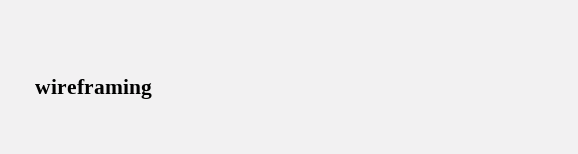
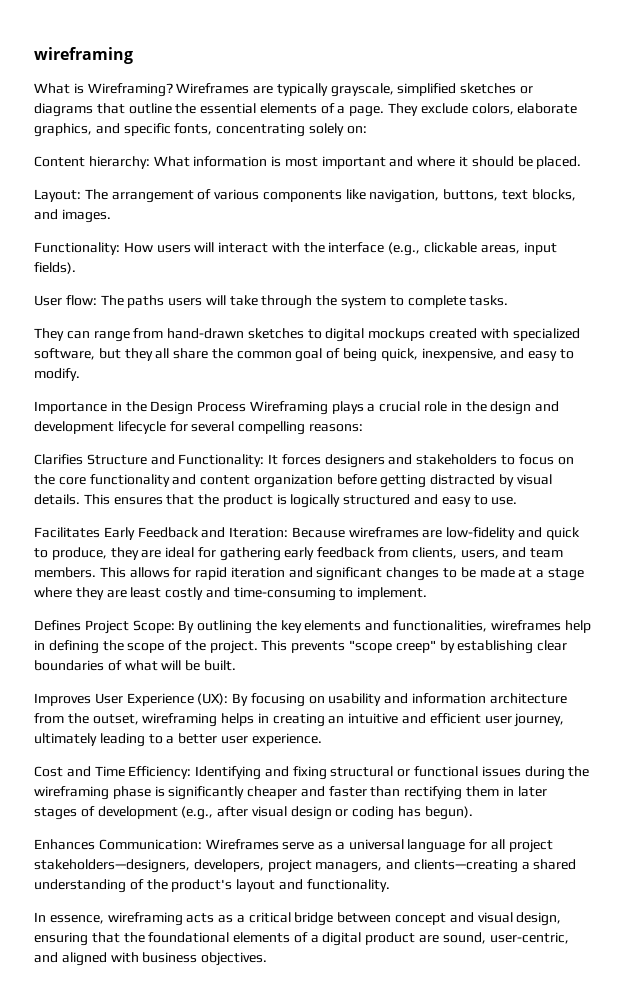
[35,79,152,99] wireframing -> [34,47,133,64] [34,83,534,97] [34,103,578,117] [34,123,367,137] [34,156,582,169] [34,189,576,203] [34,209,111,223] [34,242,557,256] [34,262,76,274] [34,295,509,309] [34,328,580,342] [34,348,574,362] [34,368,80,381] [34,401,560,415] [34,421,363,435] [34,454,574,468] [34,474,552,488] [34,494,518,508] [34,527,580,540] [34,547,564,561] [34,567,584,581] [34,587,428,601] [34,620,591,634] [34,640,568,654] [34,660,236,671] [34,693,567,707] [34,713,565,727] [34,733,322,747] [34,766,590,780] [34,786,547,800] [34,806,473,820] [34,839,553,853] [34,859,577,873] [34,879,390,893] [34,912,562,926] [34,932,569,946] [34,952,268,966] wireframing // What is Wireframing? Wireframes are typically grayscale, simplified sketches or diagrams that outline the essential elements of a page. They exclude colors, elaborate graphics, and specific fonts, concentrating solely on: // Content hierarchy: What information is most important and where it should be placed. // Layout: The arrangement of various components like navigation, buttons, text blocks, and images. // Functionality: How users will interact with the interface (e.g., clickable areas, input fields). // User flow: The paths users will take through the system to complete tasks. // They can range from hand-drawn sketches to digital mockups created with specialized software, but they all share the common goal of being quick, inexpensive, and easy to modify. // Importance in the Design Process Wireframing plays a crucial role in the design and development lifecycle for several compelling reasons: // Clarifies Structure and Functionality: It forces designers and stakeholders to focus on the core functionality and content organization before getting distracted by visual details. This ensures that the product is logically structured and easy to use. // Facilitates Early Feedback and Iteration: Because wireframes are low-fidelity and quick to produce, they are ideal for gathering early feedback from clients, users, and team members. This allows for rapid iteration and significant changes to be made at a stage where they are least costly and time-consuming to implement. // Defines Project Scope: By outlining the key elements and functionalities, wireframes help in defining the scope of the project. This prevents "scope creep" by establishing clear boundaries of what will be built. // Improves User Experience (UX): By focusing on usability and information architecture from the outset, wireframing helps in creating an intuitive and efficient user journey, ultimately leading to a better user experience. // Cost and Time Efficiency: Identifying and fixing structural or functional issues during the wireframing phase is significantly cheaper and faster than rectifying them in later stages of development (e.g., after visual design or coding has begun). // Enhances Communication: Wireframes serve as a universal language for all project stakeholders—designers, developers, project managers, and clients—creating a shared understanding of the product's layout and functionality. // In essence, wireframing acts as a critical bridge between concept and visual design, ensuring that the foundational elements of a digital product are sound, user-centric, and aligned with business objectives.

